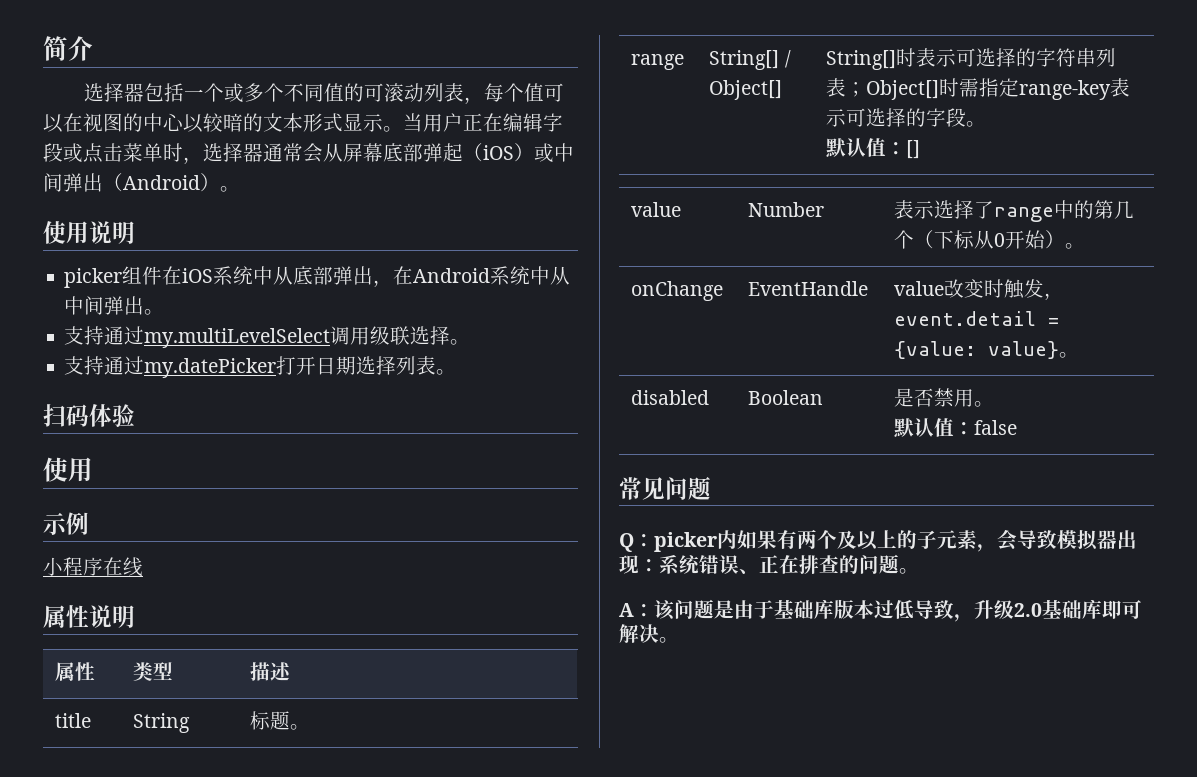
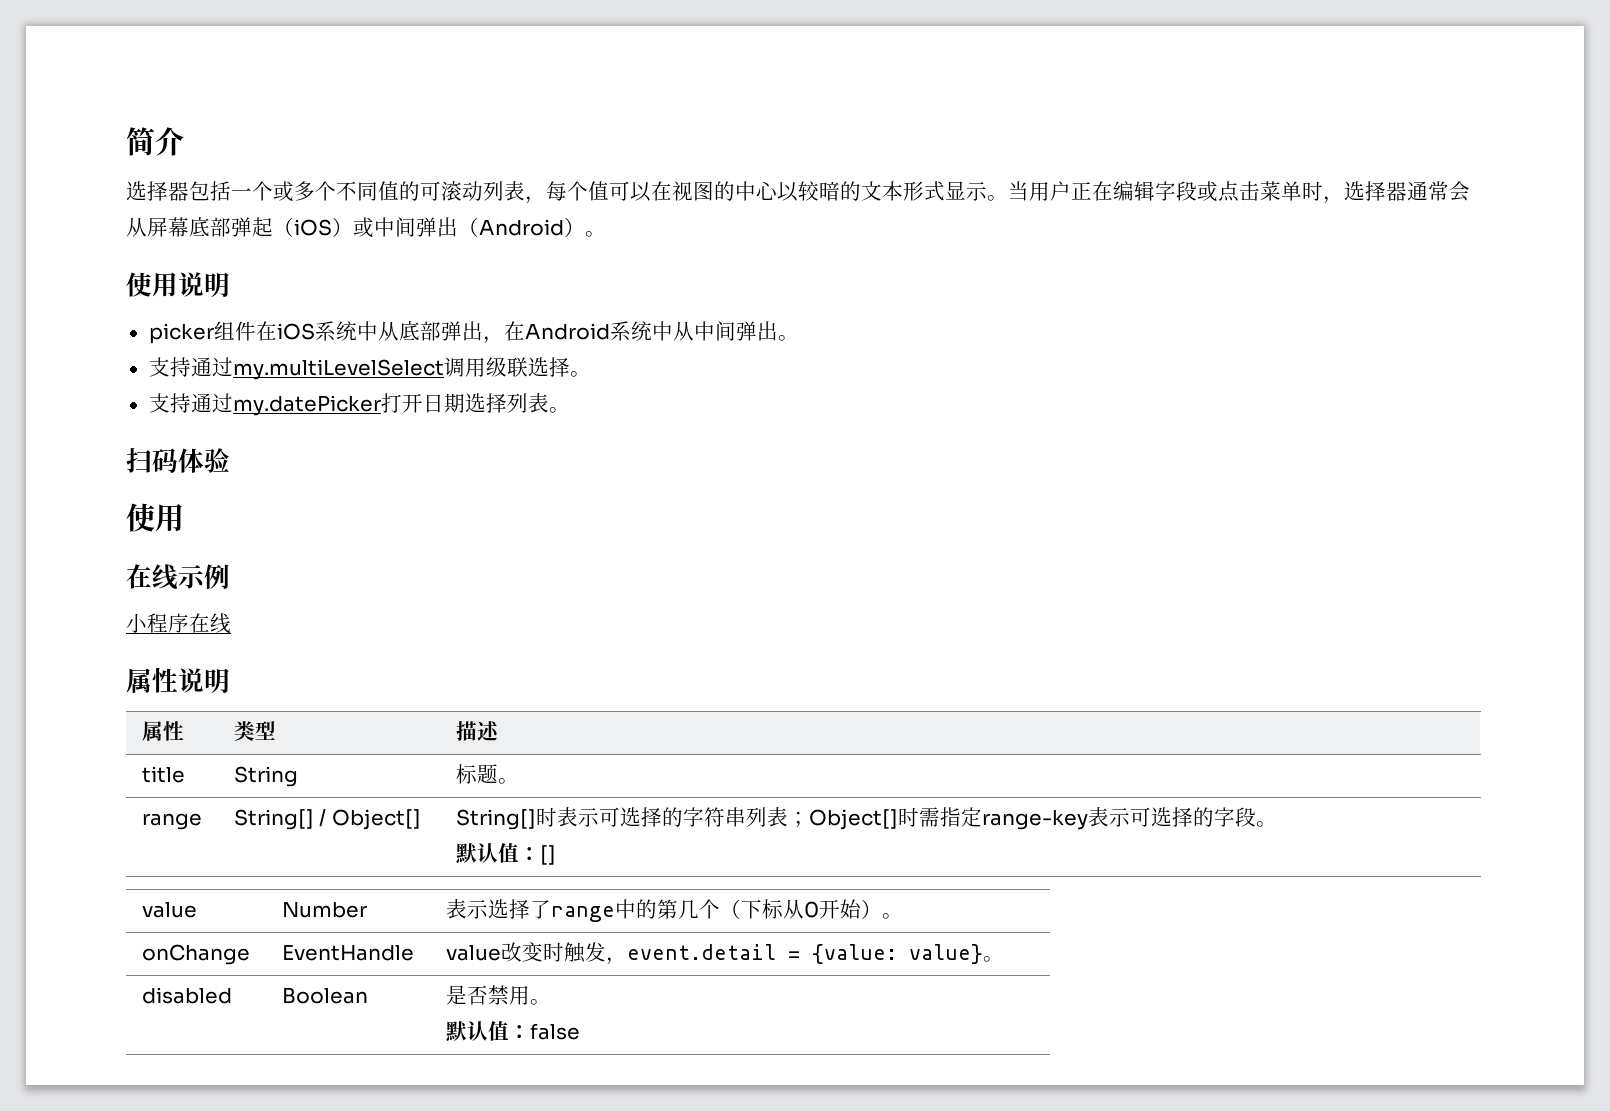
(93, 469) none -> [126,564,178,590] 在线
[619,476,711,500] [619,529,1137,552] [619,554,919,575] [619,599,1142,622] [619,624,679,643] // 常见问题 // Q：picker内如果有两个及以上的子元素，会导致模拟器出现：系统错误、正在排查的问题。 // A：该问题是由于基础库版本过低导致，升级2.0基础库即可解决。 -> (580, 1031) none

